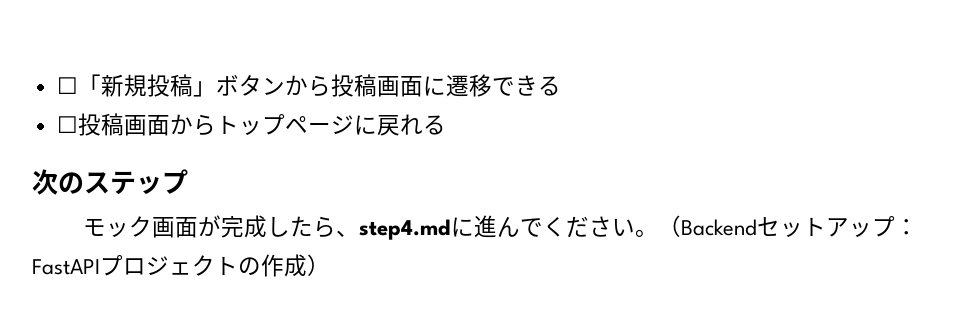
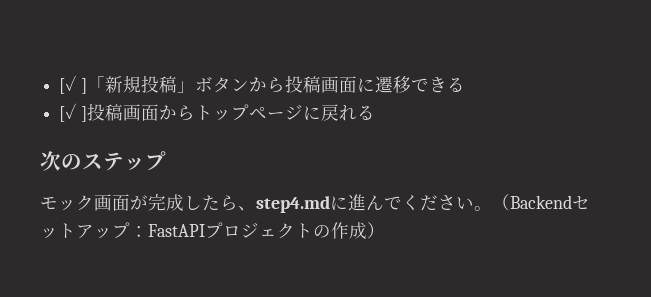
[56,77,78,94] ☐ -> [59,75,87,94] [✓ ]
[56,116,78,133] ☐ -> [59,103,87,122] [✓ ]

